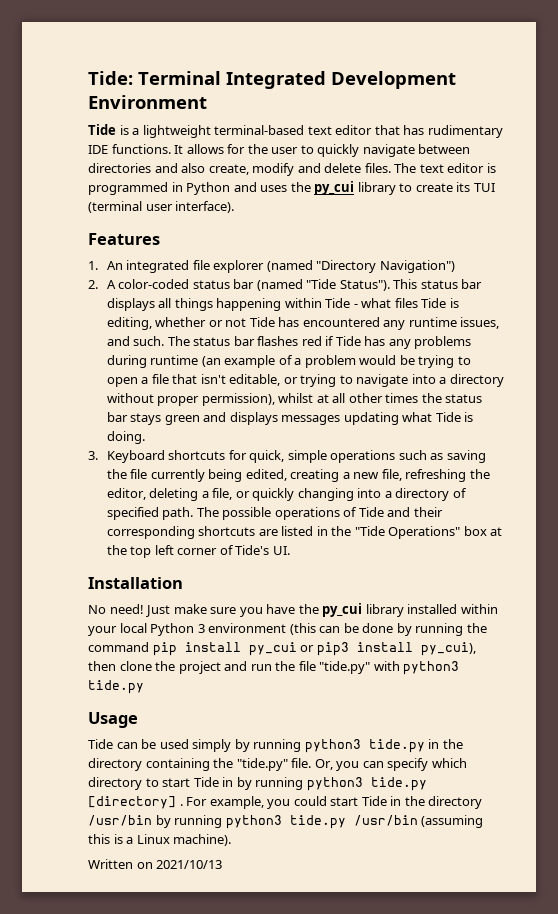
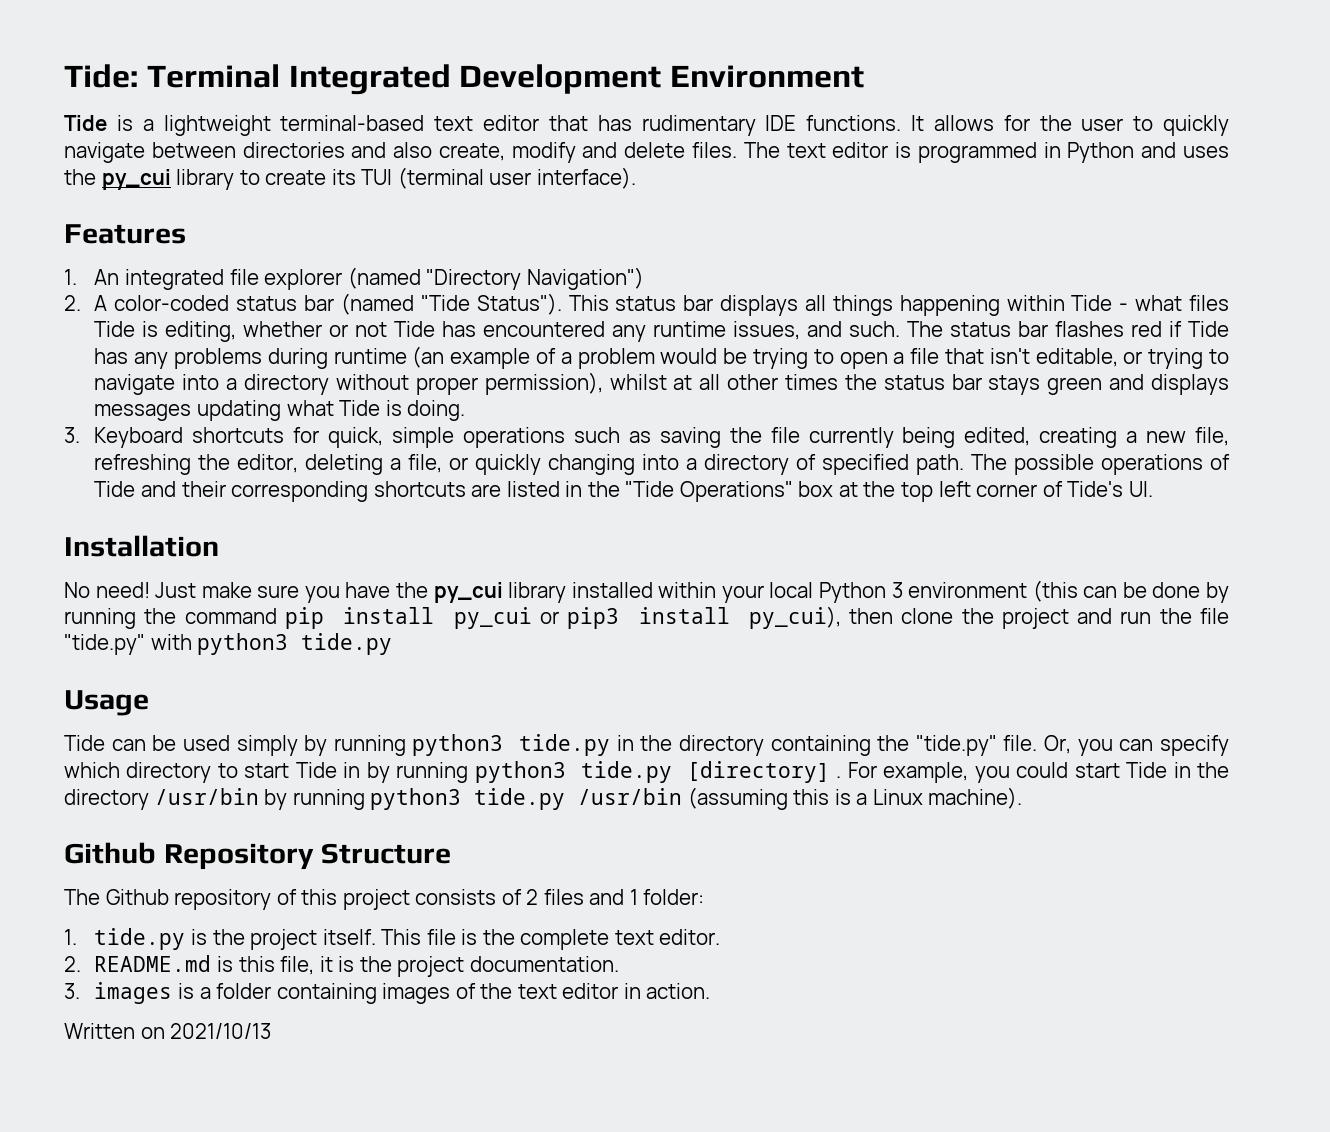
(232, 840) none -> [64,842,451,870] [64,889,705,910] [64,928,721,950] [64,955,619,977] [64,982,711,1004] // Github Repository Structure // The Github repository of this project consists of 2 files and 1 folder: // 1. tide.py is the project itself. This file is the complete text editor. // 2. README.md is this file, it is the project documentation. // 3. images is a folder containing images of the text editor in action.

